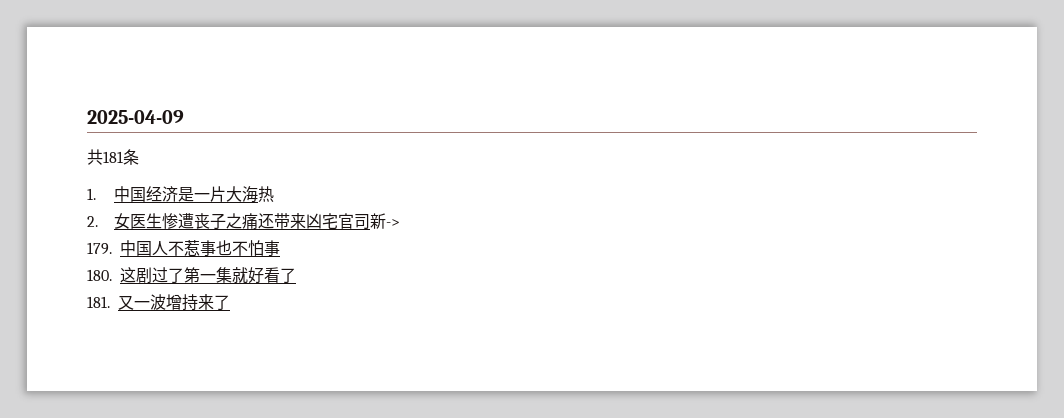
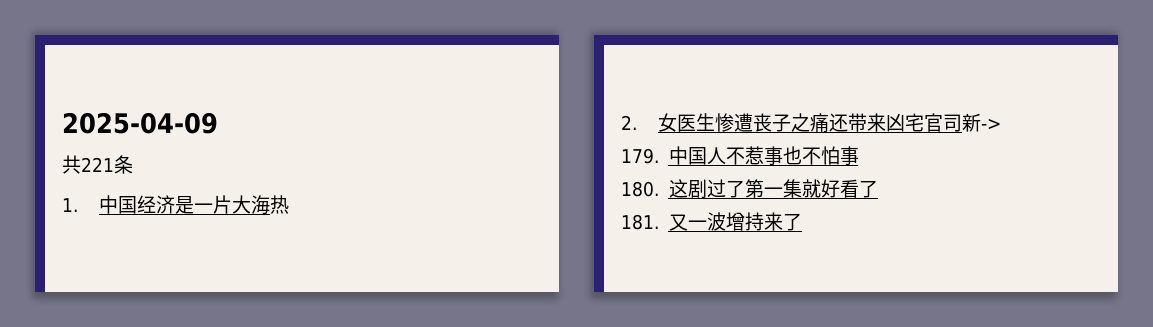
[103,151,123,163] 181 -> [81,157,114,172] 221

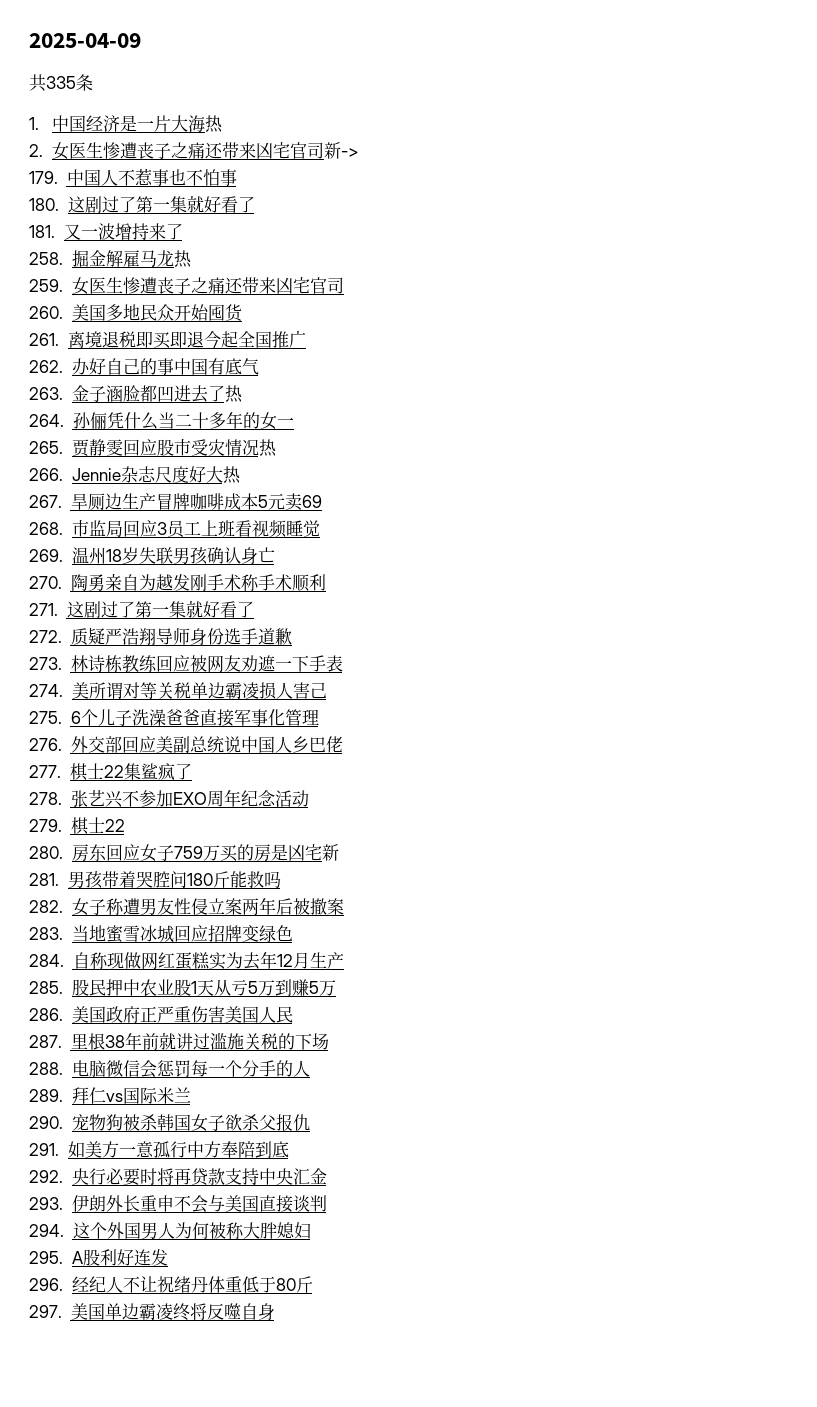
[81,157,114,172] 221 -> [46,76,76,89] 335
(802, 222) none -> [29,250,192,268] [29,277,344,295] [29,304,243,322] [29,330,306,349] [29,358,259,375] [29,385,243,403] [29,411,294,430] [29,439,277,457] [29,466,241,484] [29,493,322,511] [29,520,320,538] [29,547,275,565] [29,573,326,592] [29,600,254,618] [29,627,292,646] [29,655,343,673] [29,682,327,700] [29,709,319,727] [29,736,343,753] [29,763,192,781] [29,789,309,808] [29,817,125,835] [29,844,339,862] [29,871,281,889] [29,897,344,916] [29,925,293,943] [29,951,344,970] [29,979,336,997] [29,1006,293,1023] [29,1032,329,1050] [29,1060,310,1078] [29,1087,191,1104] [29,1114,310,1132] [29,1141,289,1158] [29,1168,327,1186] [29,1195,327,1213] [29,1222,311,1239] [29,1249,168,1266] [29,1276,313,1293] [29,1303,275,1321] // 258.掘金解雇马龙热 // 259.女医生惨遭丧子之痛还带来凶宅官司 // 260.美国多地民众开始囤货 // 261.离境退税即买即退今起全国推广 // 262.办好自己的事中国有底气 // 263.金子涵脸都凹进去了热 // 264.孙俪凭什么当二十多年的女一 // 265.贾静雯回应股市受灾情况热 // 266. Jennie杂志尺度好大热 // 267.旱厕边生产冒牌咖啡成本5元卖69 // 268.市监局回应3员工上班看视频睡觉 // 269.温州18岁失联男孩确认身亡 // 270.陶勇亲自为越发刚手术称手术顺利 // 271.这剧过了第一集就好看了 // 272.质疑严浩翔导师身份选手道歉 // 273.林诗栋教练回应被网友劝遮一下手表 // 274.美所谓对等关税单边霸凌损人害己 // 275. 6个儿子洗澡爸爸直接军事化管理 // 276.外交部回应美副总统说中国人乡巴佬 // 277.棋士22集鲨疯了 // 278.张艺兴不参加EXO周年纪念活动 // 279.棋士22 // 280.房东回应女子759万买的房是凶宅新 // 281.男孩带着哭腔问180斤能救吗 // 282.女子称遭男友性侵立案两年后被撤案 // 283.当地蜜雪冰城回应招牌变绿色 // 284.自称现做网红蛋糕实为去年12月生产 // 285.股民押中农业股1天从亏5万到赚5万 // 286.美国政府正严重伤害美国人民 // 287.里根38年前就讲过滥施关税的下场 // 288.电脑微信会惩罚每一个分手的人 // 289.拜仁vs国际米兰 // 290.宠物狗被杀韩国女子欲杀父报仇 // 291.如美方一意孤行中方奉陪到底 // 292.央行必要时将再贷款支持中央汇金 // 293.伊朗外长重申不会与美国直接谈判 // 294.这个外国男人为何被称大胖媳妇 // 295. A股利好连发 // 296.经纪人不让祝绪丹体重低于80斤 // 297.美国单边霸凌终将反噬自身

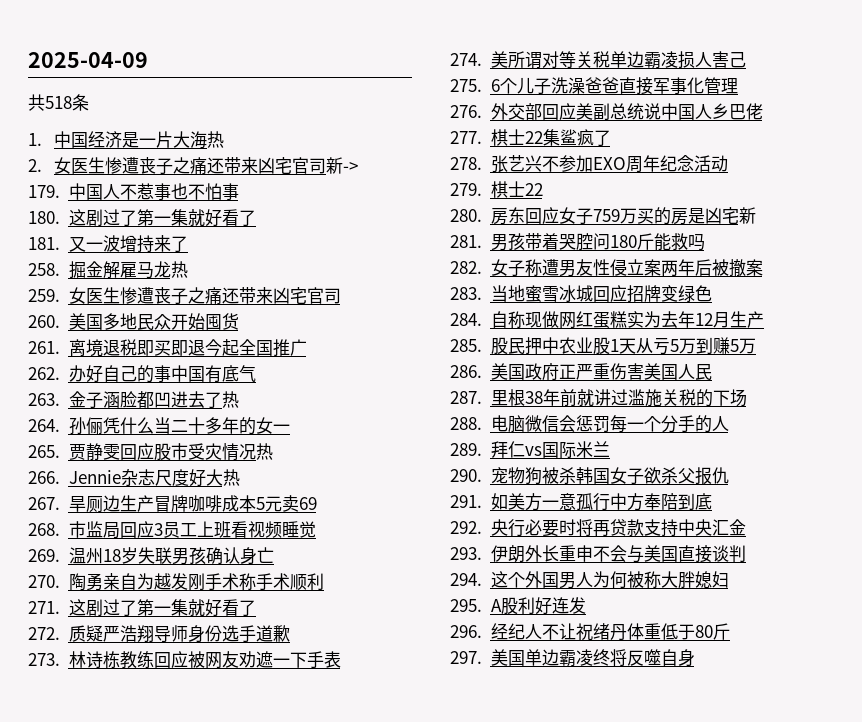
[46,76,76,89] 335 -> [45,96,72,109] 518

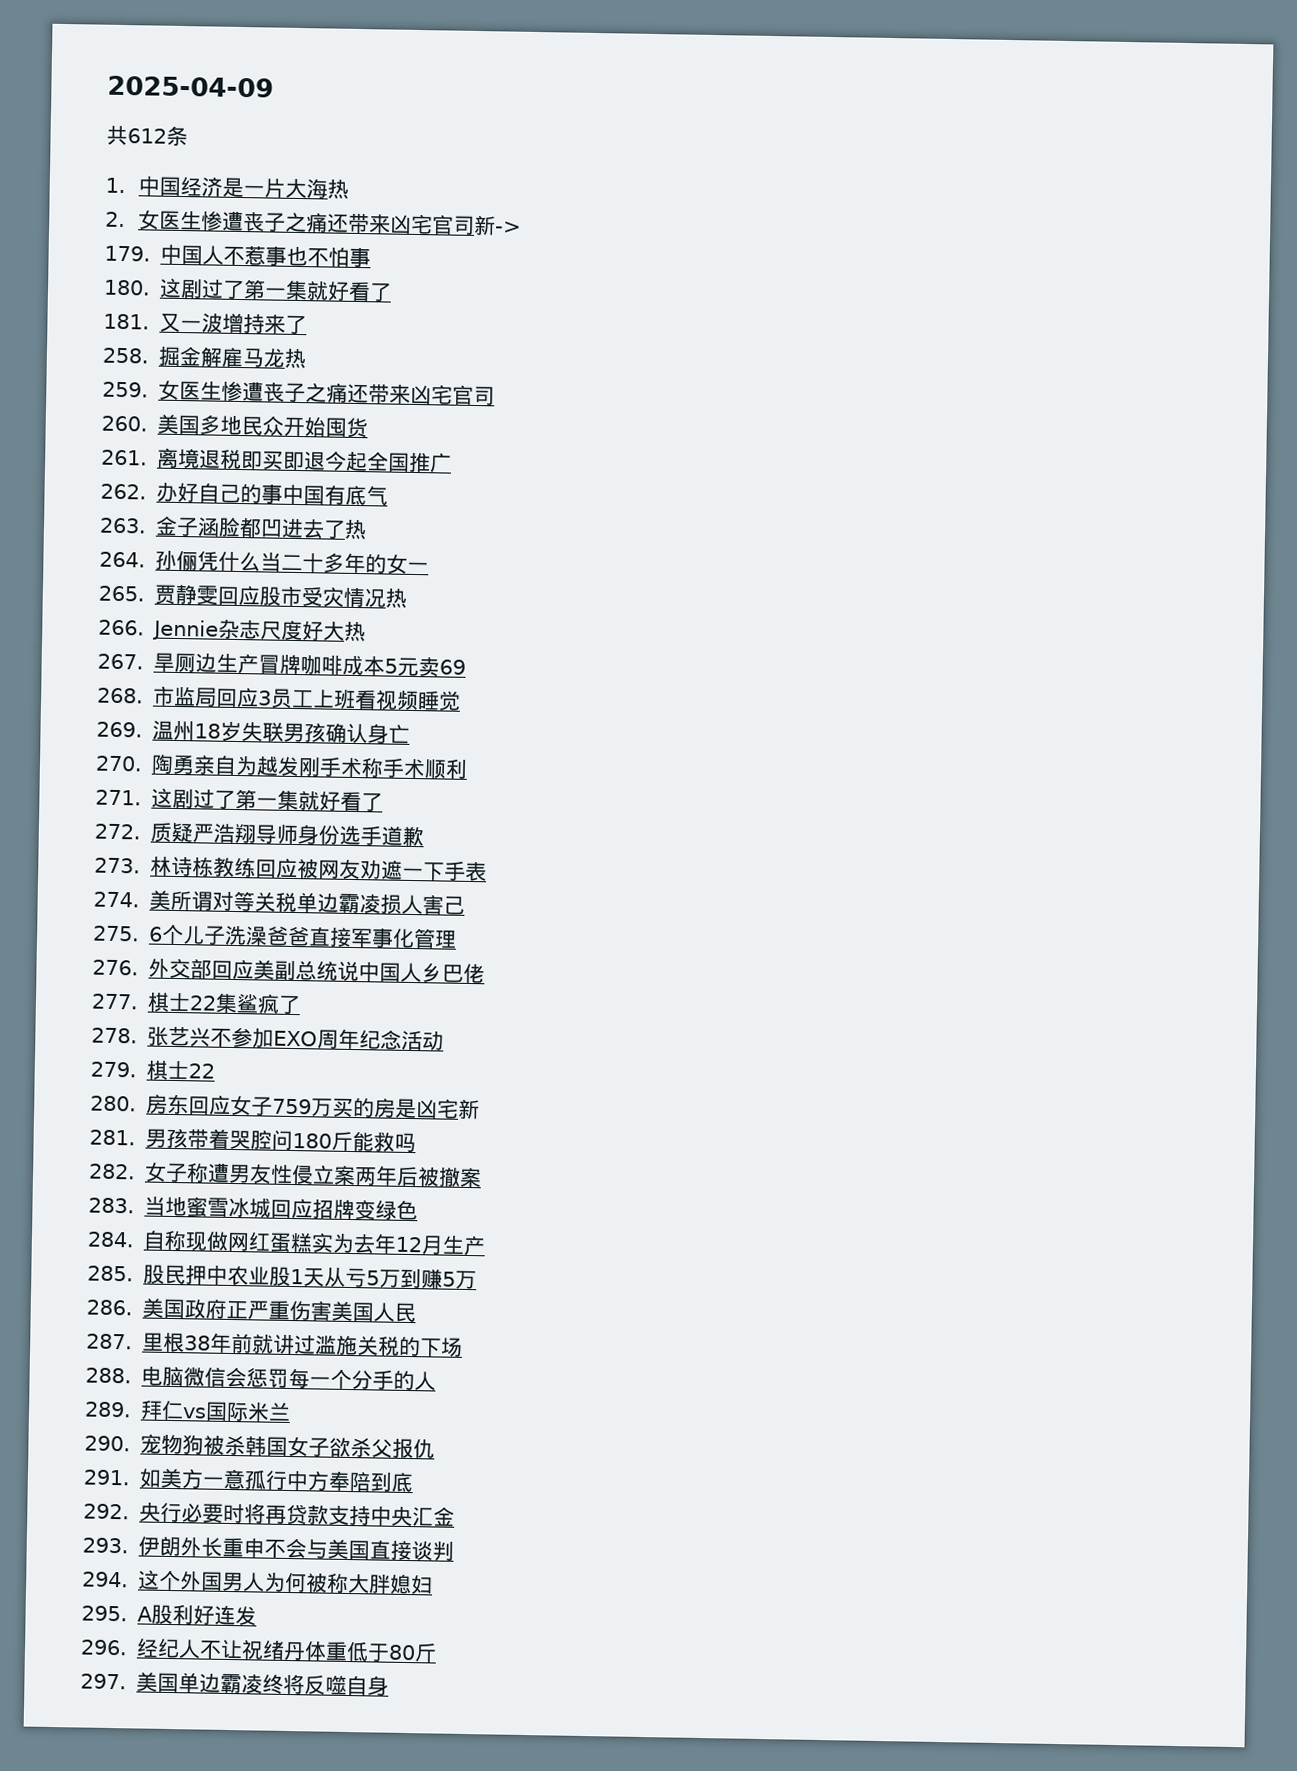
[45,96,72,109] 518 -> [127,128,167,144] 612

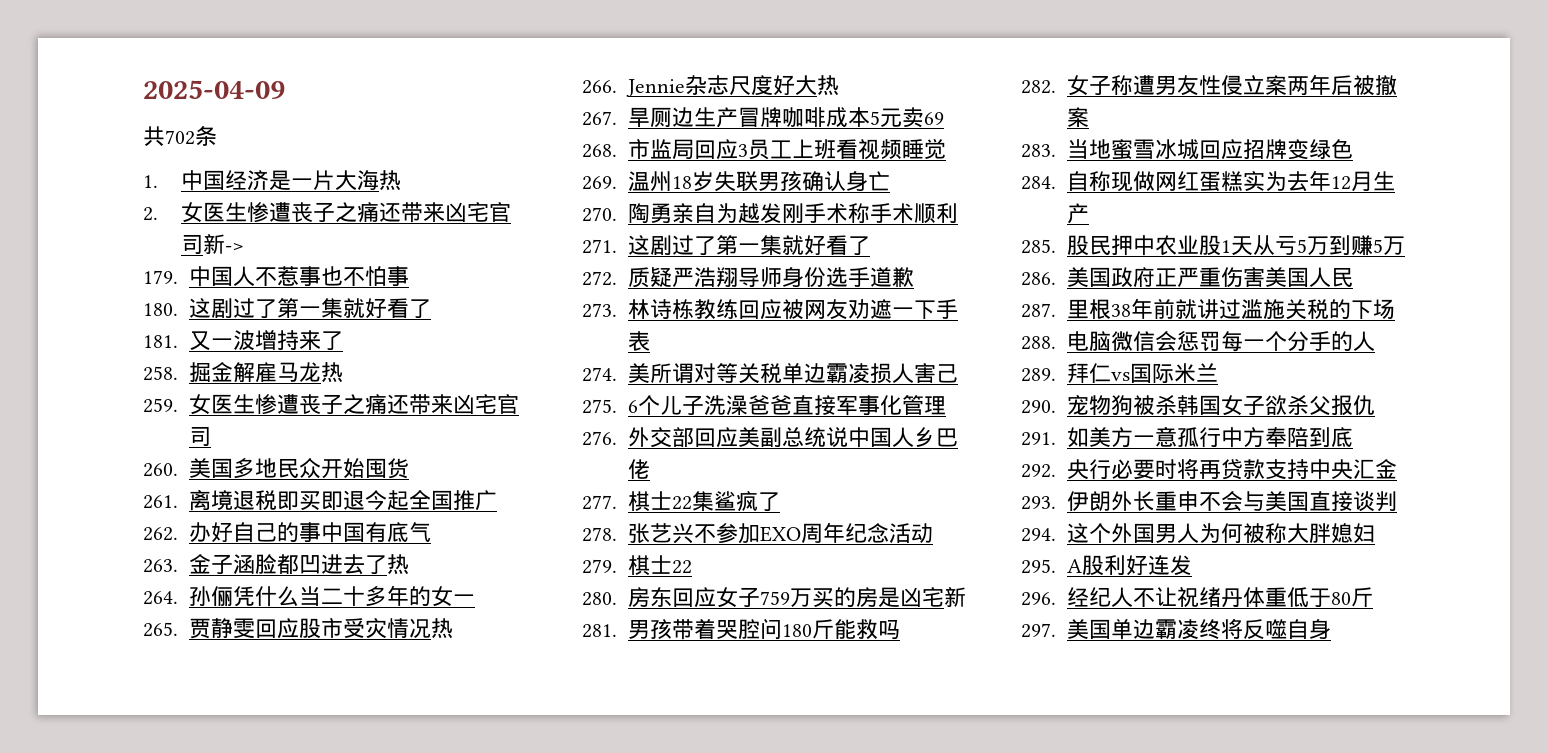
[127,128,167,144] 612 -> [165,130,195,145] 702

